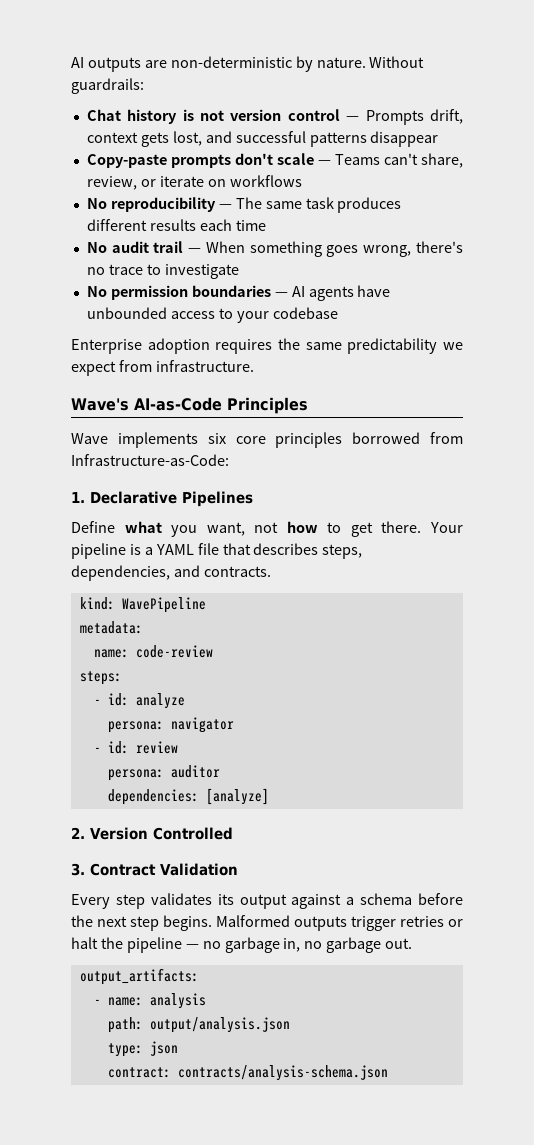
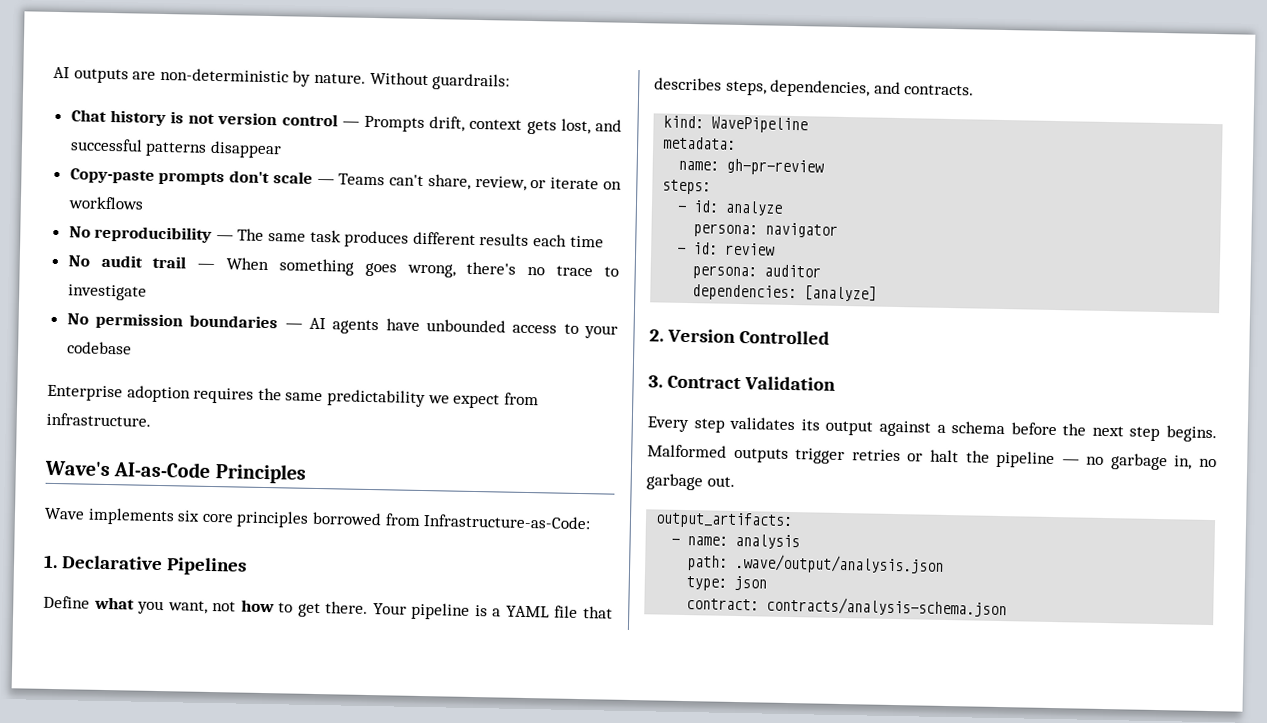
[135,645,213,658] code-review -> [726,158,825,176] gh-pr-review
[149,1017,290,1033] output/analysis.json -> [735,553,945,575] .wave/output/analysis.json

